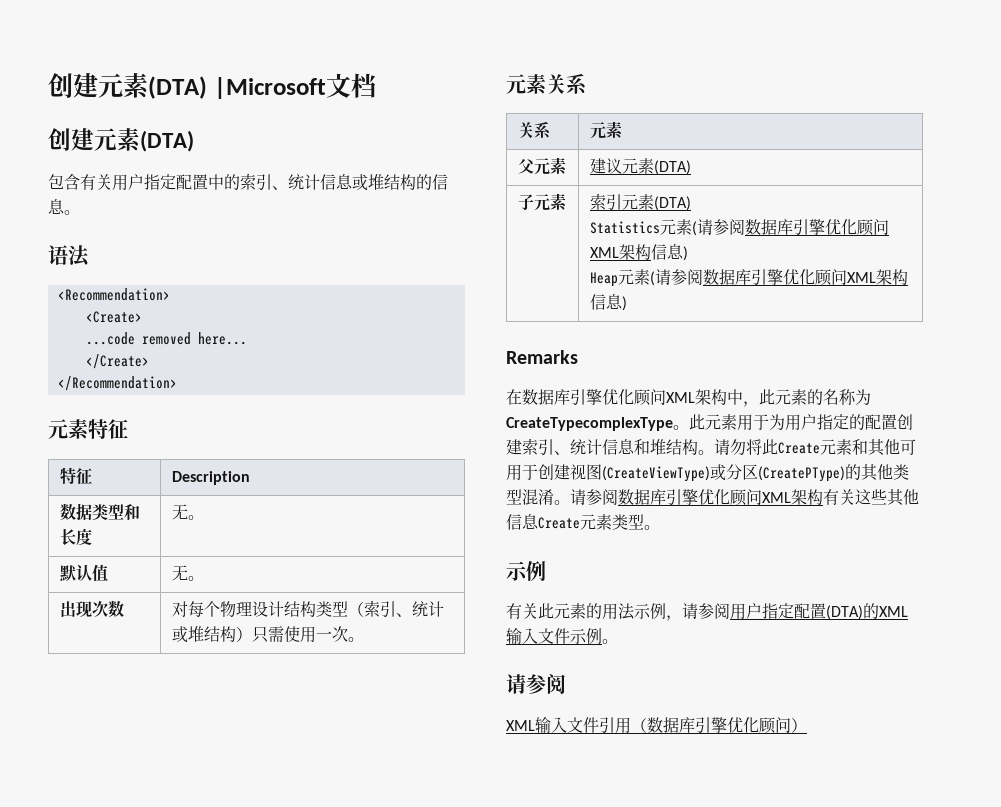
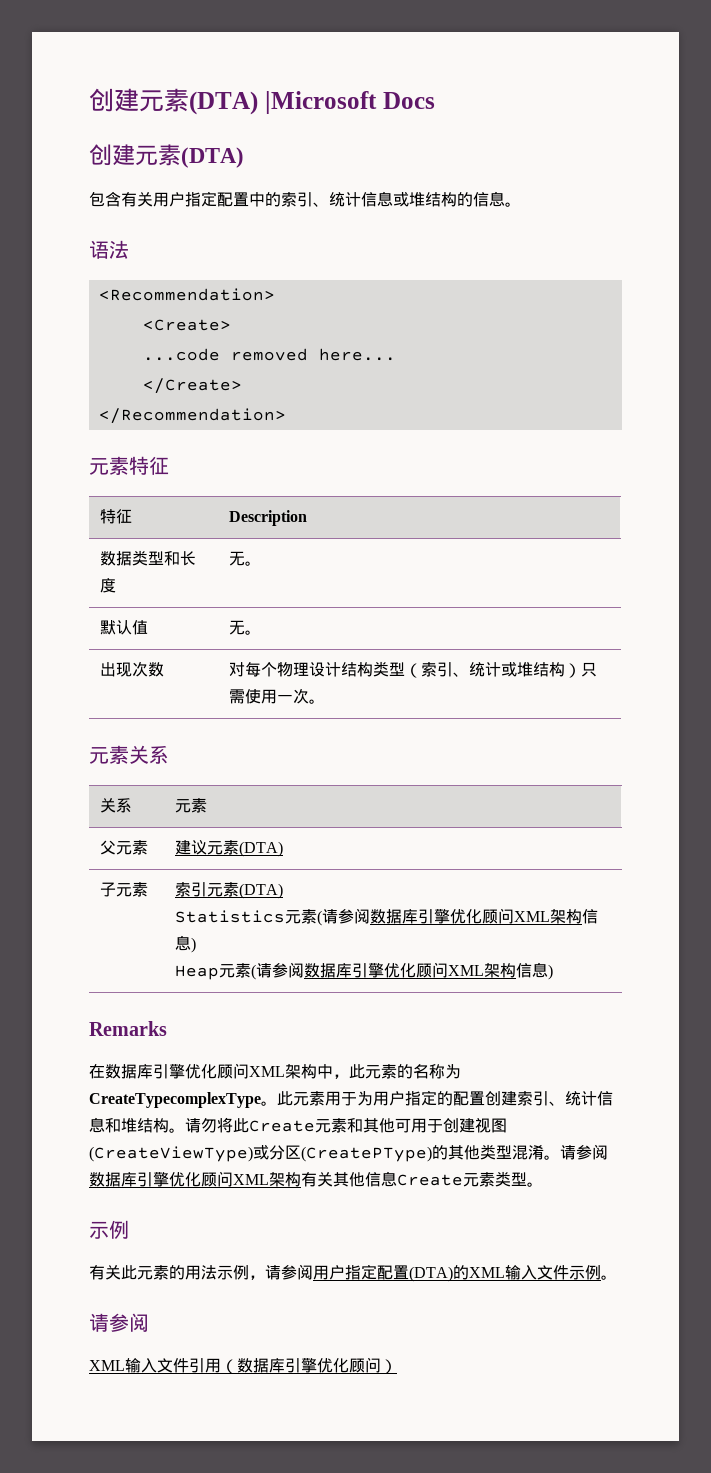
[325,73,376,98] 文档 -> [382,92,435,109] Docs
[855,489,887,505] 这些 -> (333, 1179) none

